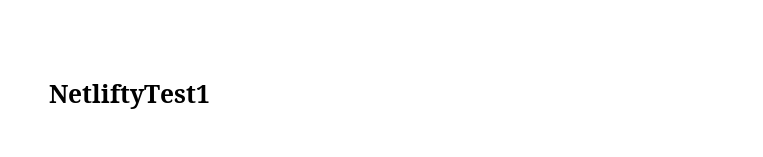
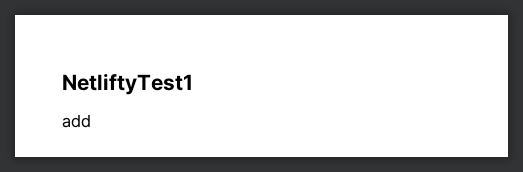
(210, 96) none -> [62,114,91,128] // add

